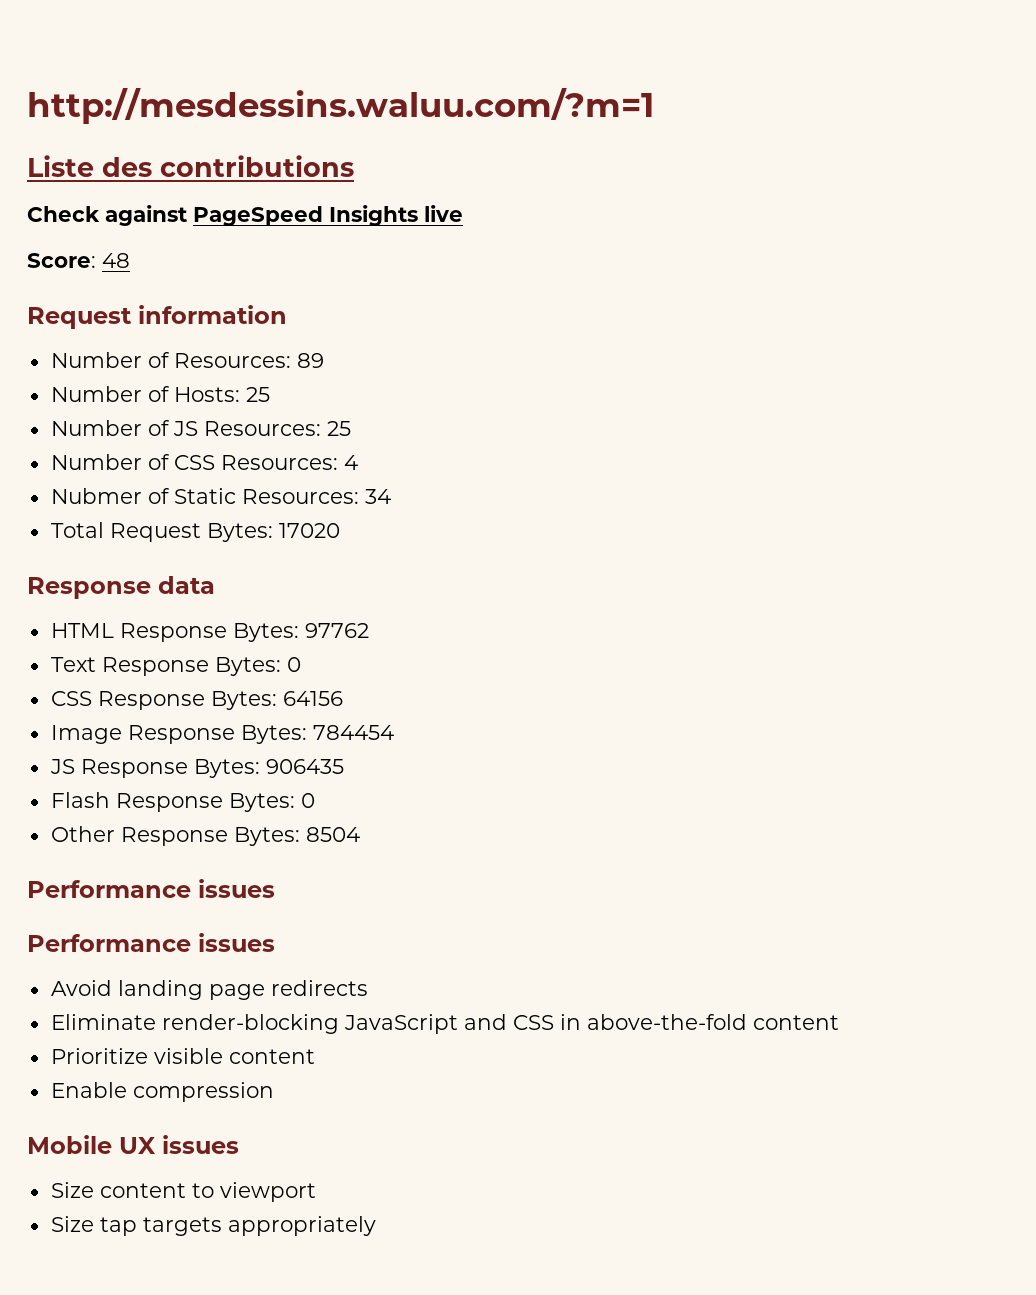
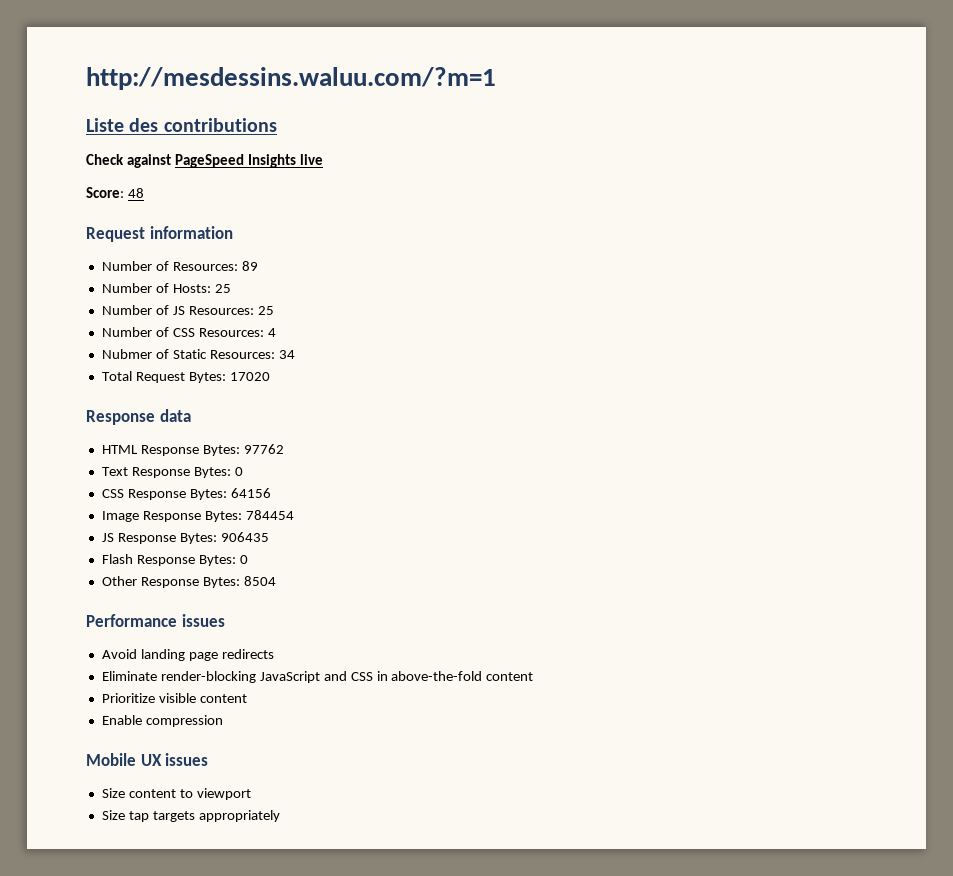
[27,933,275,952] // Performance issues -> (225, 620) none

